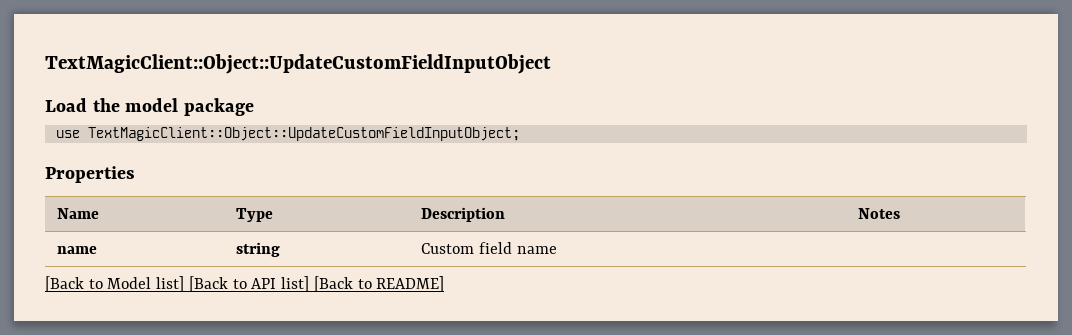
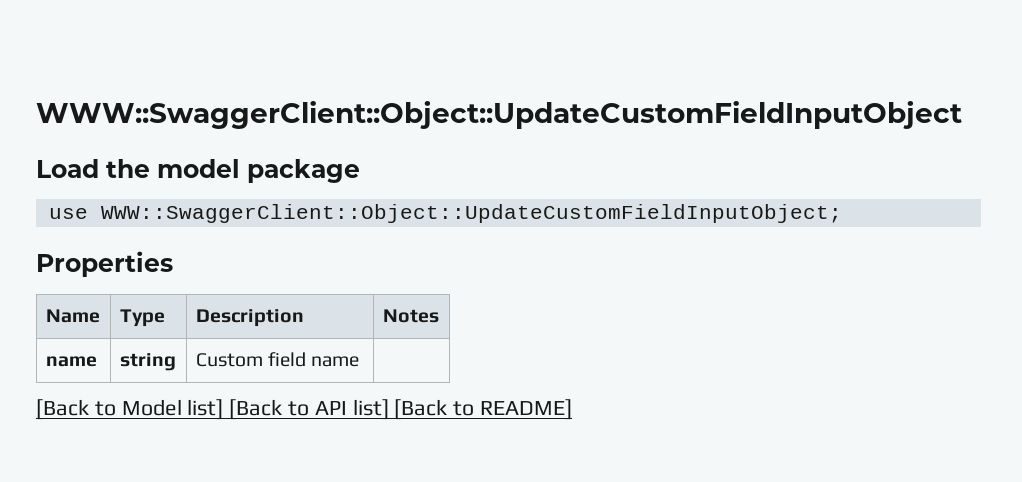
[45,54,551,74] TextMagicClient::Object::UpdateCustomFieldInputObject -> [36,101,962,129] WWW::SwaggerClient::Object::UpdateCustomFieldInputObject
[87,127,520,141] TextMagicClient::Object::UpdateCustomFieldInputObject; -> [100,204,842,223] WWW::SwaggerClient::Object::UpdateCustomFieldInputObject;

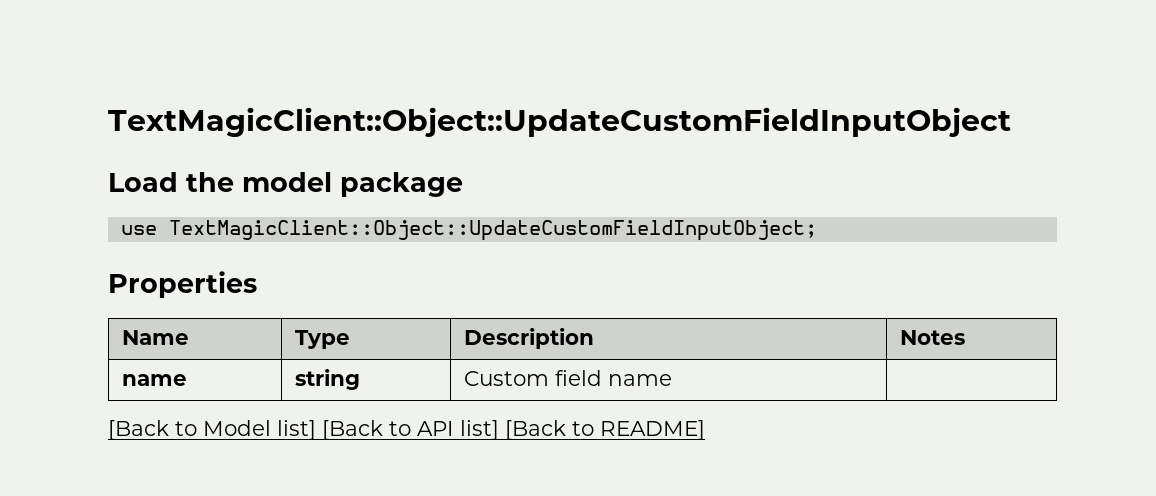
[36,101,962,129] WWW::SwaggerClient::Object::UpdateCustomFieldInputObject -> [108,107,1011,137] TextMagicClient::Object::UpdateCustomFieldInputObject
[100,204,842,223] WWW::SwaggerClient::Object::UpdateCustomFieldInputObject; -> [168,220,817,241] TextMagicClient::Object::UpdateCustomFieldInputObject;

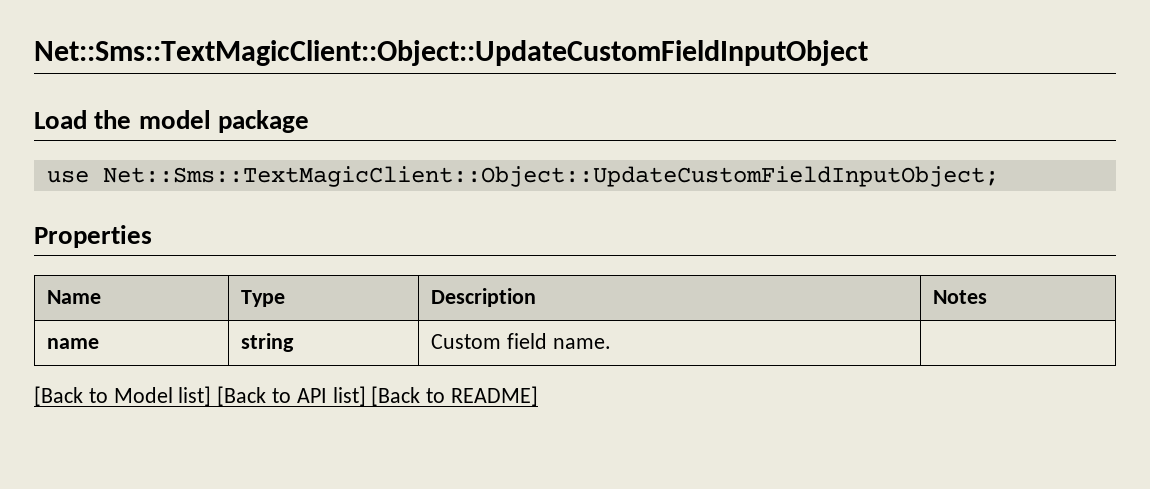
[108,107,1011,137] TextMagicClient::Object::UpdateCustomFieldInputObject -> [34,40,868,66] Net::Sms::TextMagicClient::Object::UpdateCustomFieldInputObject
[168,220,817,241] TextMagicClient::Object::UpdateCustomFieldInputObject; -> [102,166,999,187] Net::Sms::TextMagicClient::Object::UpdateCustomFieldInputObject;
[607,374,672,386] name -> [552,338,611,349] name.

